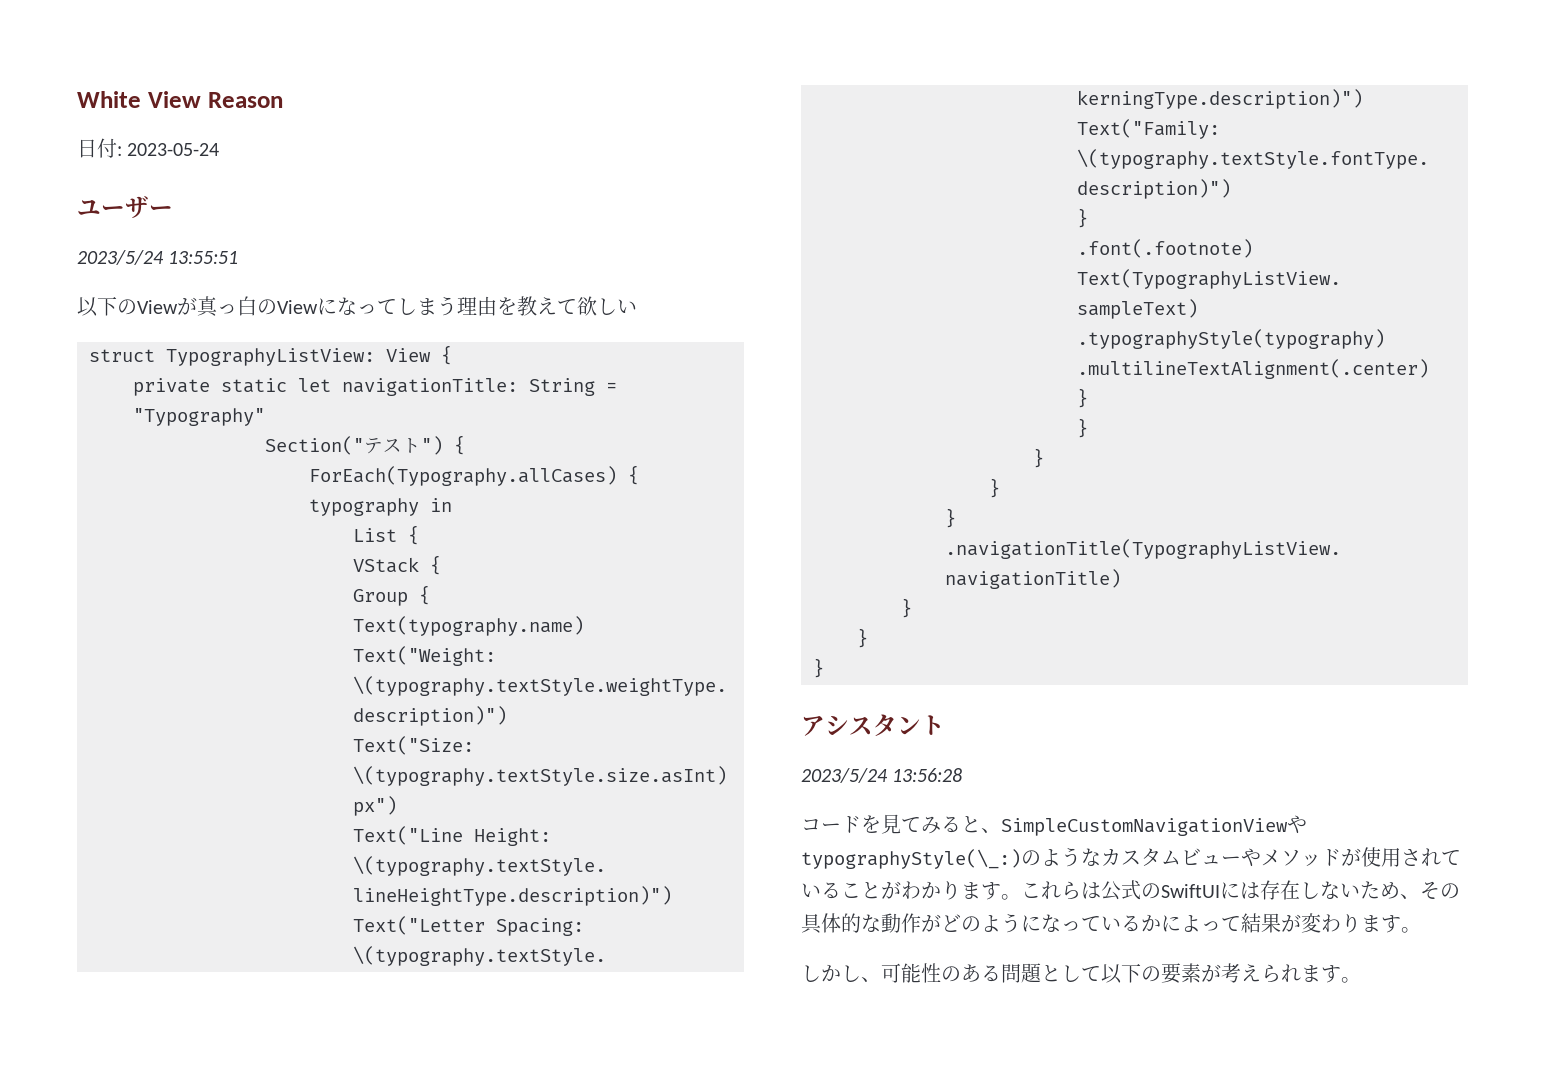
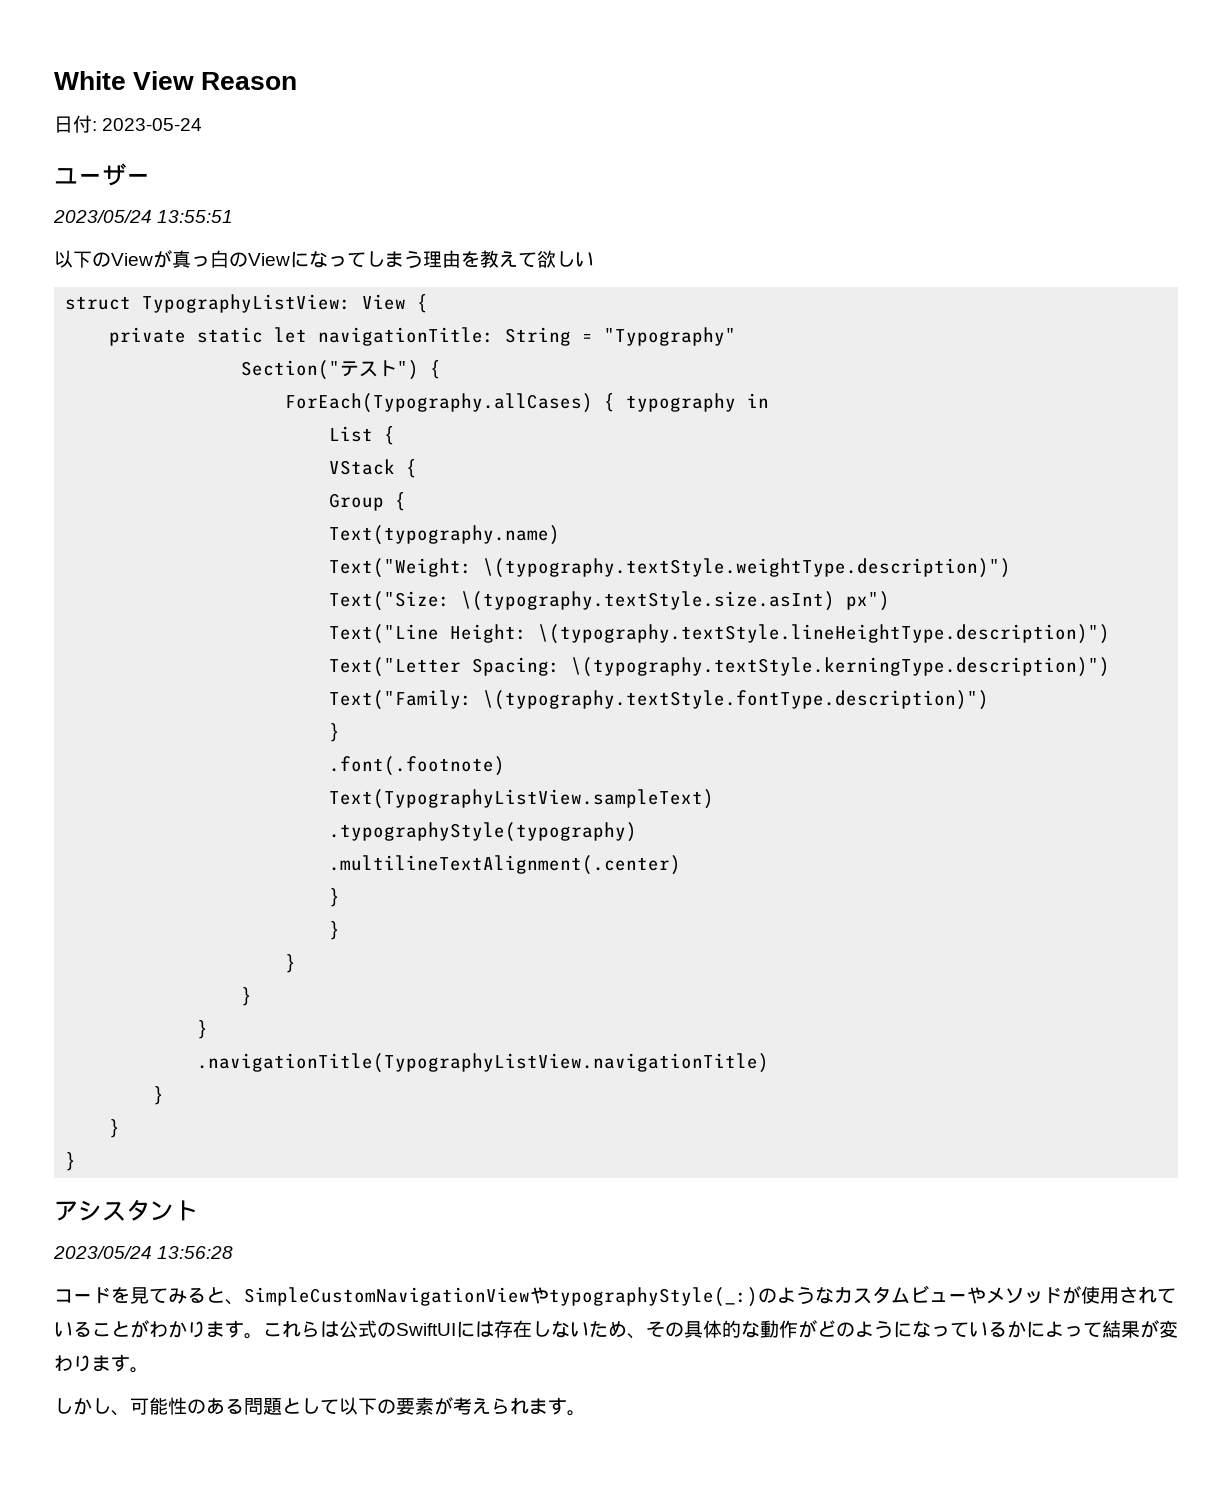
[77,250,164,265] 2023/5/24 -> [53,210,152,223] 2023/05/24
[801,768,888,783] 2023/5/24 -> [53,1246,152,1259] 2023/05/24
[801,849,1021,869] typographyStyle(\_:) -> [549,1287,758,1307] typographyStyle(_:)

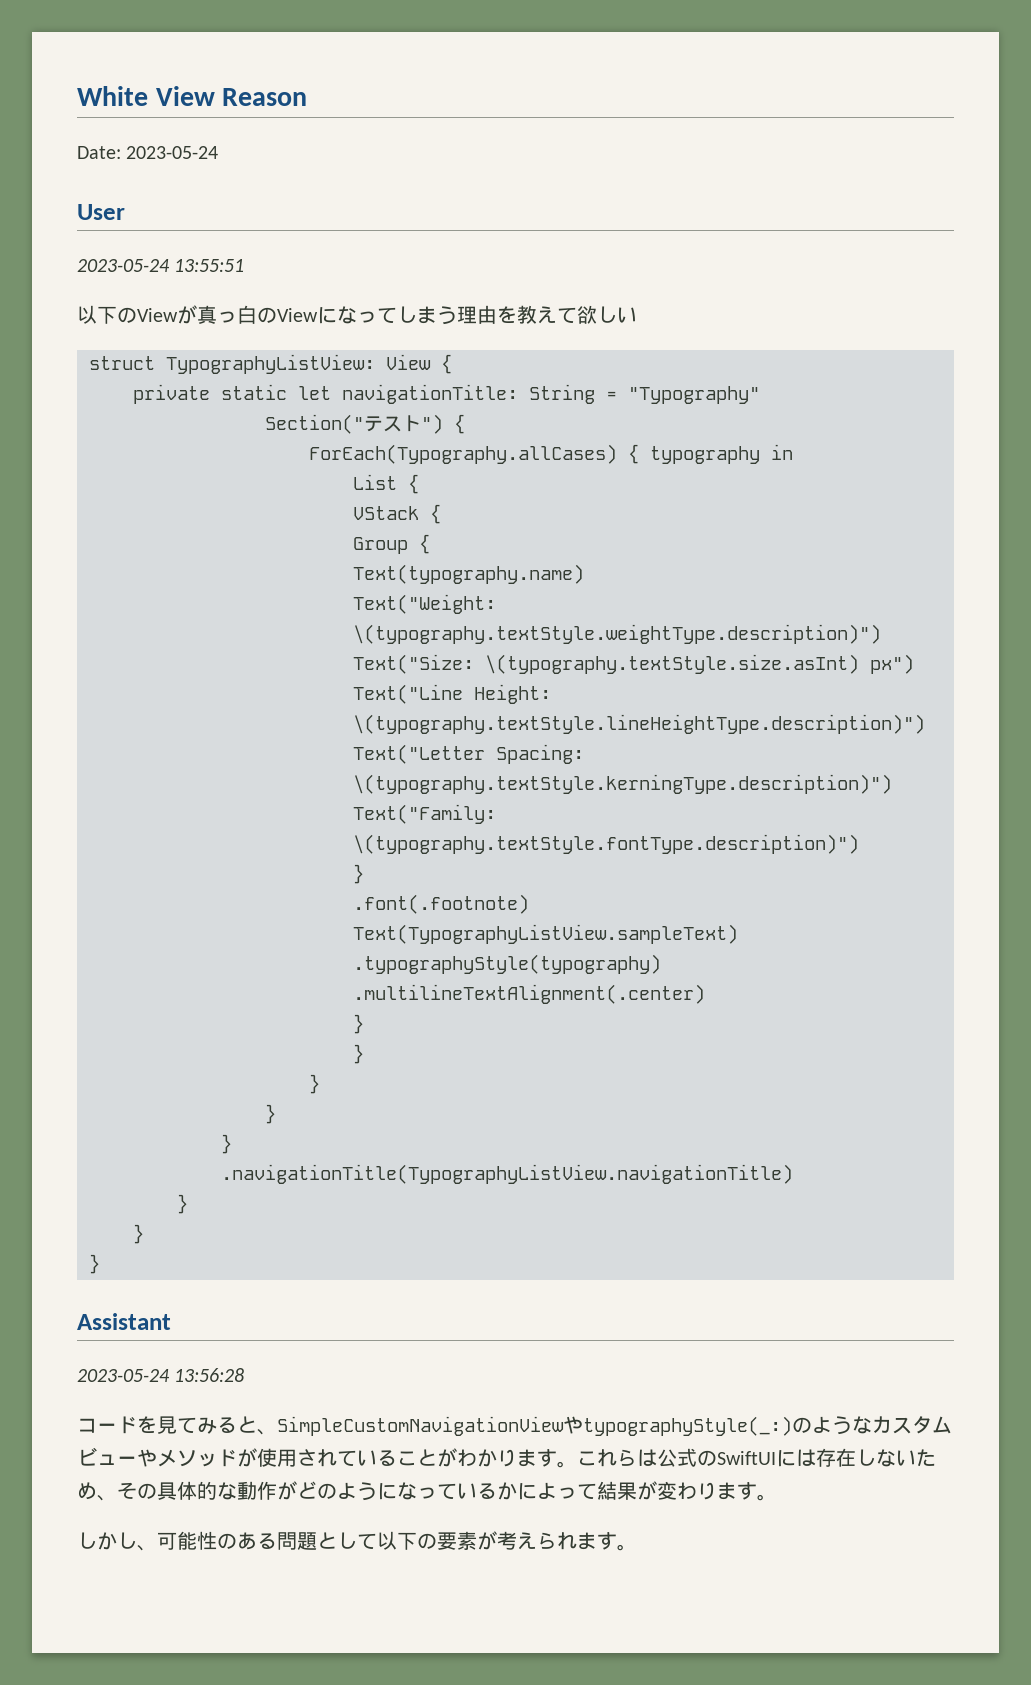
[54,115,97,133] 日付: -> [77,146,121,159] Date:
[54,163,150,186] [53,210,152,223] ユーザー // 2023/05/24 -> [77,204,125,220] [77,259,170,272] User // 2023-05-24
[54,1199,198,1221] [53,1246,152,1259] アシスタント // 2023/05/24 -> [77,1313,171,1330] [77,1369,170,1382] Assistant // 2023-05-24

